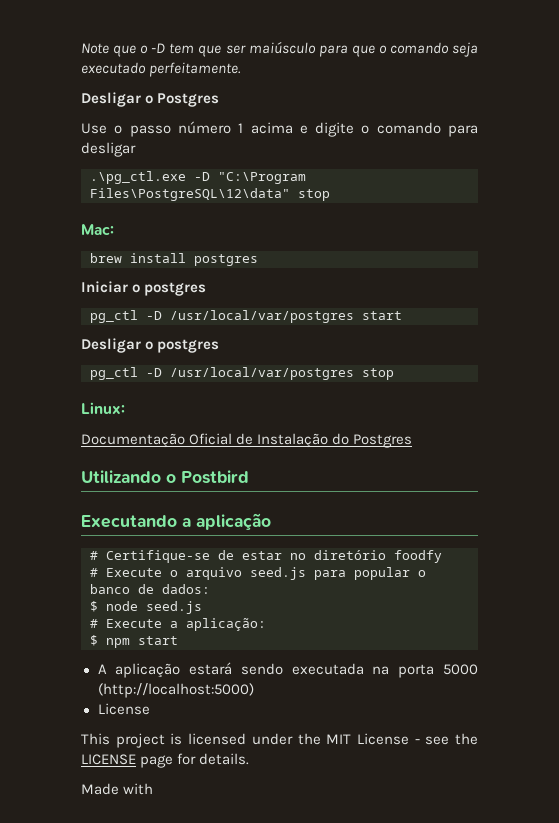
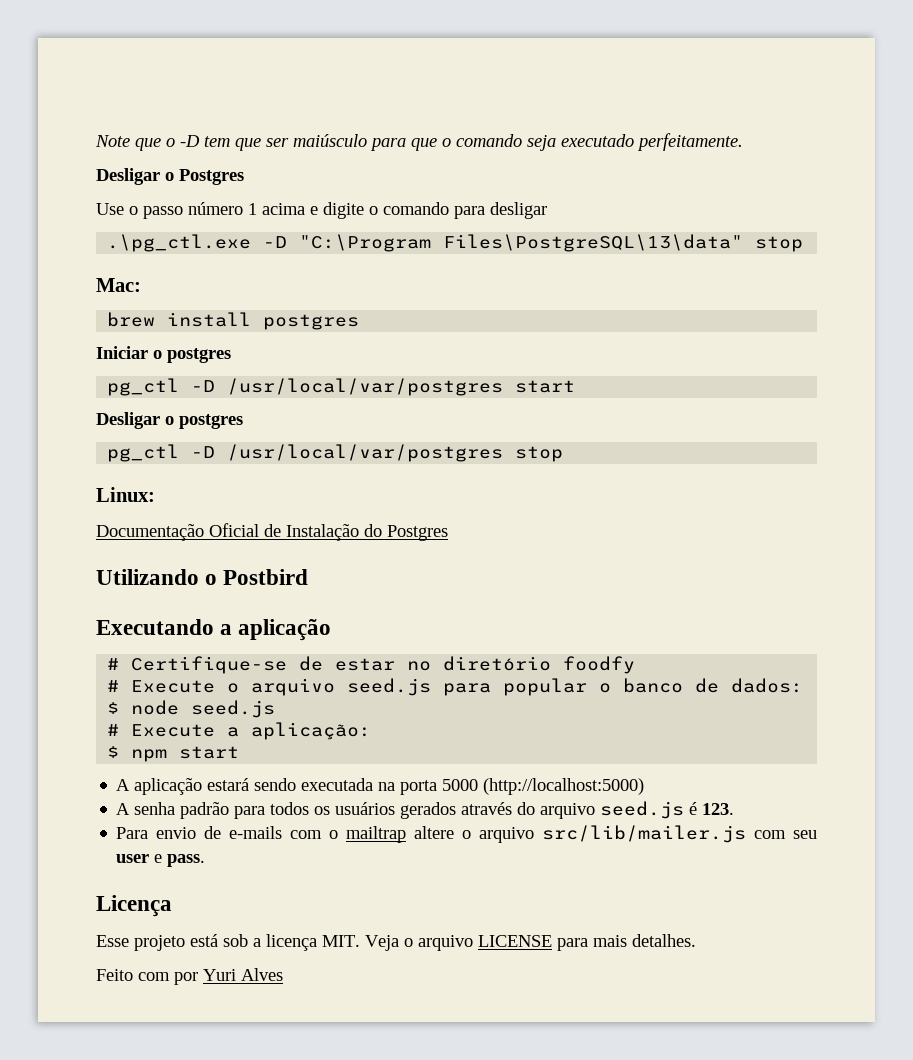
[90,188,290,201] Files\PostgreSQL\12\data" -> [443,234,744,252] Files\PostgreSQL\13\data"
[97,703,150,715] [81,733,478,748] [81,753,250,768] [81,783,154,795] License // This project is licensed under the MIT License - see the LICENSE page for details. // Made with -> [116,801,735,819] [116,825,817,843] [116,854,206,867] [96,895,172,917] [96,934,696,951] [96,968,283,985] A senha padrão para todos os usuários gerados através do arquivo seed.js é 123. // Para envio de e-mails com o mailtrap altere o arquivo src/lib/mailer.js com seu user e pass. // Licença // Esse projeto está sob a licença MIT. Veja o arquivo LICENSE para mais detalhes. // Feito com por Yuri Alves

